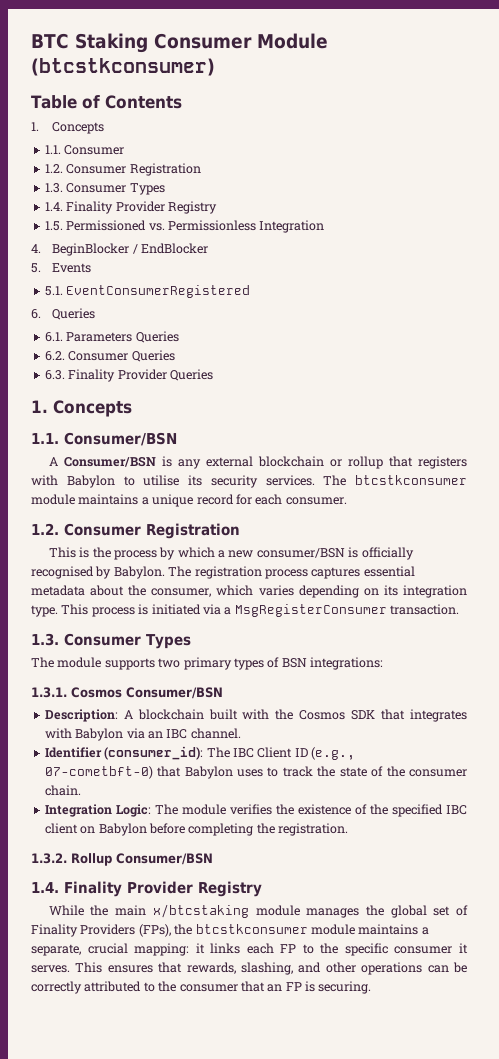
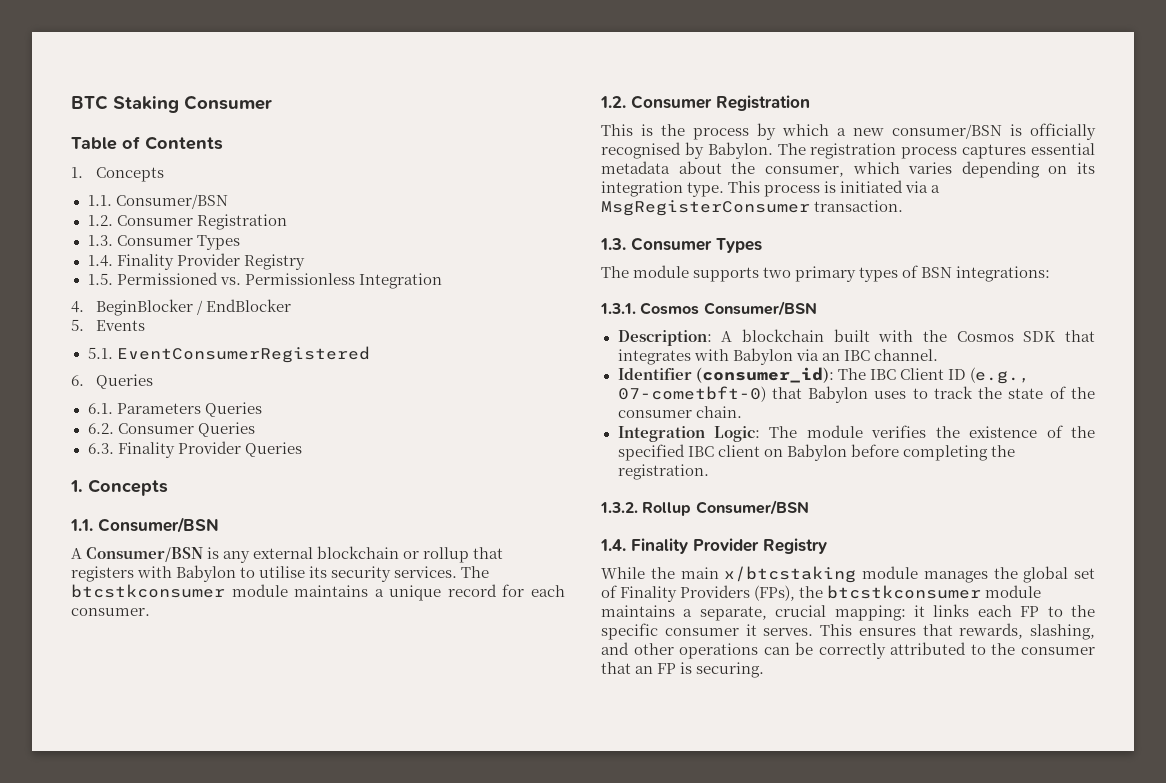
[257,33,328,49] [31,58,215,76] Module (btcstkconsumer) -> (272, 102) none
[64,145,125,155] Consumer -> [115,194,228,209] Consumer/BSN

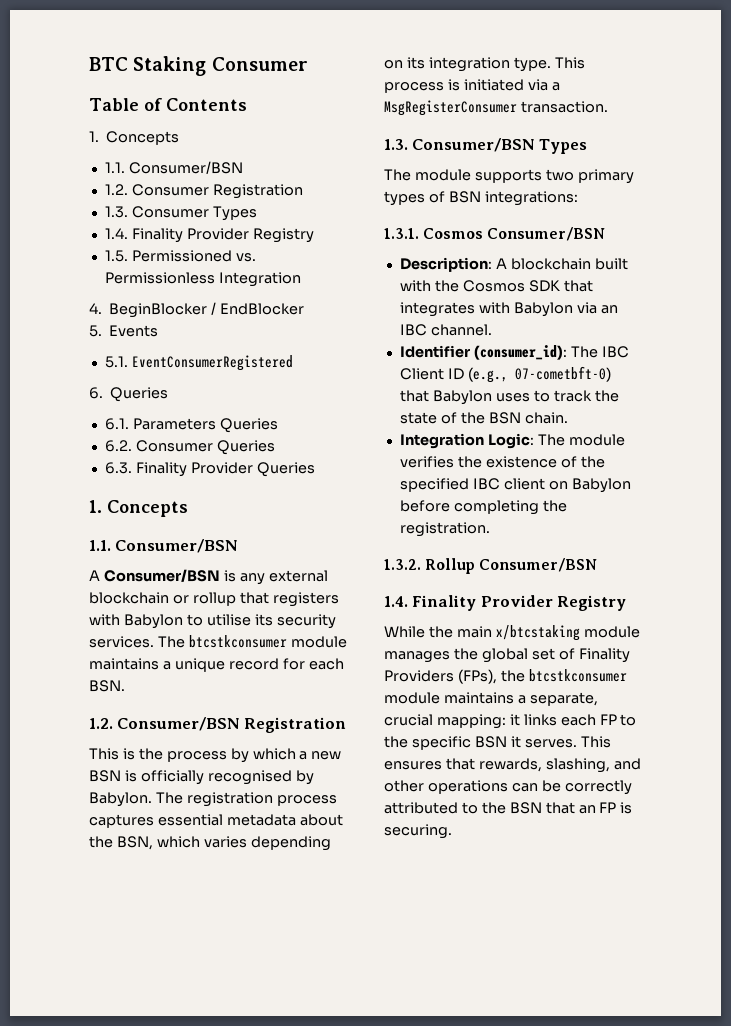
[71,608,150,616] [600,95,712,109] consumer. // 1.2. Consumer -> [89,680,125,692] [89,717,240,731] BSN. // 1.2. Consumer/BSN
[892,124,1002,139] consumer/BSN -> [89,770,121,782] BSN
[764,166,844,177] consumer, -> [116,836,153,850] BSN,
[631,237,712,251] Consumer -> [412,138,535,152] Consumer/BSN
[617,410,692,418] consumer -> [488,412,521,424] BSN
[664,628,739,636] consumer -> [474,736,507,748] BSN
[1021,647,1095,655] consumer -> [509,802,542,814] BSN

